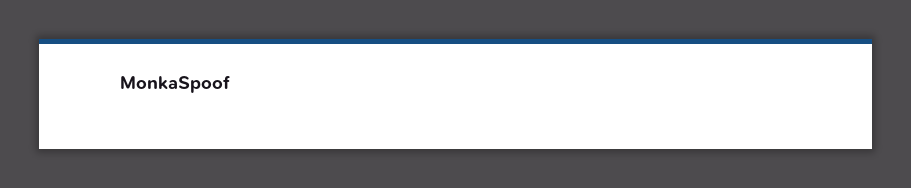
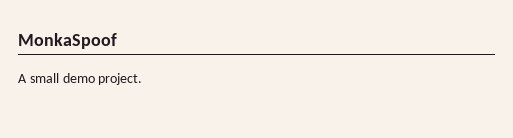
(231, 84) none -> [18,73,143,85] // A small demo project.

